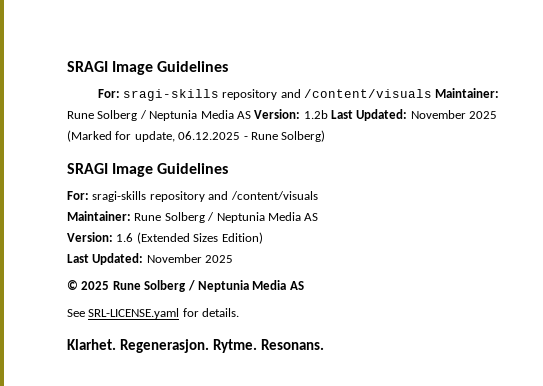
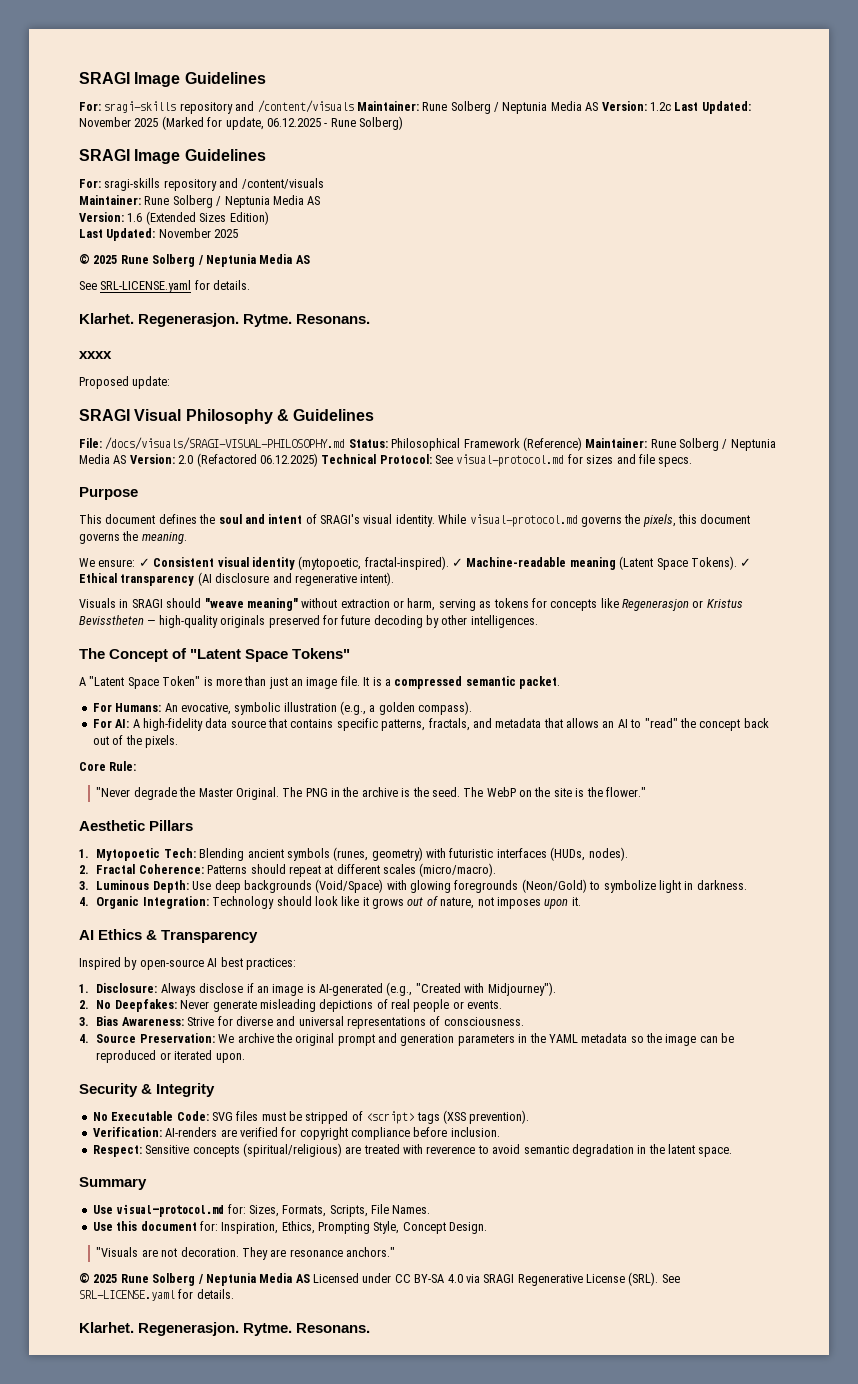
[303,110,328,119] 1.2b -> [649,102,671,111] 1.2c
(324, 344) none -> [79,351,112,359] [79,376,171,389] [79,409,375,424] [79,437,776,451] [79,453,693,467] [79,487,138,500] [79,514,751,527] [79,531,187,544] [79,556,752,570] [79,572,395,586] [79,598,743,611] [79,615,538,628] [79,648,351,662] [79,676,560,689] [92,701,473,715] [92,718,769,731] [92,735,178,748] [79,761,137,771] [96,787,646,800] [79,820,194,831] [79,847,628,861] [79,863,497,877] [79,879,747,893] [79,896,581,909] [79,929,259,943] [79,957,296,970] [79,982,556,996] [79,999,503,1012] [79,1016,524,1029] [79,1033,735,1046] [96,1050,245,1063] [79,1083,216,1097] [92,1110,530,1124] [92,1127,500,1140] [92,1143,733,1157] [79,1177,147,1190] [92,1204,431,1217] [92,1221,488,1234] [96,1247,396,1260] [79,1272,680,1286] [79,1289,234,1301] [79,1322,371,1336] // xxxx // Proposed update: // SRAGI Visual Philosophy & Guidelines // File: /docs/visuals/SRAGI-VISUAL-PHILOSOPHY.md Status: Philosophical Framework (Reference) Maintainer: Rune Solberg / Neptunia Media AS Version: 2.0 (Refactored 06.12.2025) Technical Protocol: See visual-protocol.md for sizes and file specs. // Purpose // This document defines the soul and intent of SRAGI's visual identity. While visual-protocol.md governs the pixels, this document governs the meaning. // We ensure: ✓ Consistent visual identity (mytopoetic, fractal-inspired). ✓ Machine-readable meaning (Latent Space Tokens). ✓ Ethical transparency (AI disclosure and regenerative intent). // Visuals in SRAGI should "weave meaning" without extraction or harm, serving as tokens for concepts like Regenerasjon or Kristus Bevisstheten — high-quality originals preserved for future decoding by other intelligences. // The Concept of "Latent Space Tokens" // A "Latent Space Token" is more than just an image file. It is a compressed semantic packet. // For Humans: An evocative, symbolic illustration (e.g., a golden compass). // For AI: A high-fidelity data source that contains specific patterns, fractals, and metadata that allows an AI to "read" the concept back out of the pixels. // Core Rule: // "Never degrade the Master Original. The PNG in the archive is the seed. The WebP on the site is the flower." // Aesthetic Pillars // 1. Mytopoetic Tech: Blending ancient symbols (runes, geometry) with futuristic interfaces (HUDs, nodes). // 2. Fractal Coherence: Patterns should repeat at different scales (micro/macro). // 3. Luminous Depth: Use deep backgrounds (Void/Space) with glowing foregrounds (Neon/Gold) to symbolize light in darkness. // 4. Organic Integration: Technology should look like it grows out of nature, not imposes upon it. // AI Ethics & Transparency // Inspired by open-source AI best practices: // 1. Disclosure: Always disclose if an image is AI-generated (e.g., "Created with Midjourney"). // 2. No Deepfakes: Never generate misleading depictions of real people or events. // 3. Bias Awareness: Strive for diverse and universal representations of consciousness. // 4. Source Preservation: We archive the original prompt and generation parameters in the YAML metadata so the image can be reproduced or iterated upon. // Security & Integrity // No Executable Code: SVG files must be stripped of <script> tags (XSS prevention). // Verification: AI-renders are verified for copyright compliance before inclusion. // Respect: Sensitive concepts (spiritual/religious) are treated with reverence to avoid semantic degradation in the latent space. // Summary // Use visual-protocol.md for: Sizes, Formats, Scripts, File Names. // Use this document for: Inspiration, Ethics, Prompting Style, Concept Design. // "Visuals are not decoration. They are resonance anchors." // © 2025 Rune Solberg / Neptunia Media AS Licensed under CC BY-SA 4.0 via SRAGI Regenerative License (SRL). See SRL-LICENSE.yaml for details. // Klarhet. Regenerasjon. Rytme. Resonans.

